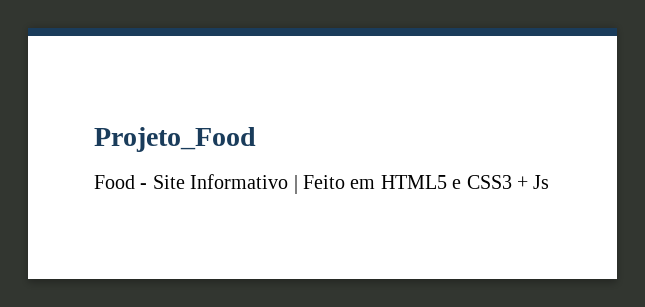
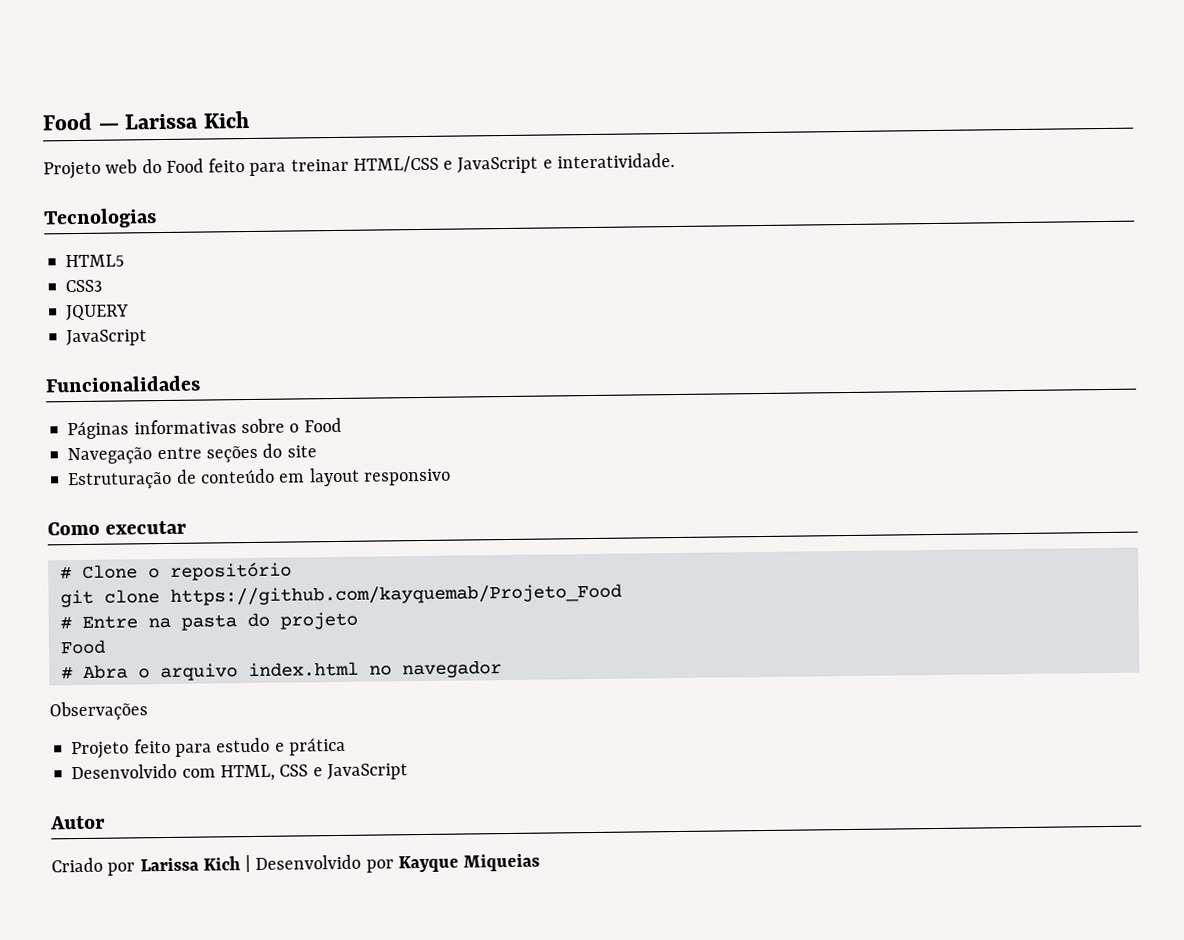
[94,127,256,152] [94,174,550,194] Projeto_Food // Food - Site Informativo | Feito em HTML5 e CSS3 + Js -> [42,110,249,131] [43,153,675,180] [43,208,157,229] [65,254,126,268] [65,279,103,293] [66,304,130,321] [66,329,148,347] [45,375,201,393] [67,417,342,440] [67,443,317,465] [68,467,451,490] [47,520,188,536] [59,561,292,581] [59,583,622,608] [59,611,358,631] [59,639,106,655] [60,660,502,682] [49,701,148,721] [71,737,346,760] [71,763,408,782] [50,815,106,830] [51,853,541,876] Food — Larissa Kich // Projeto web do Food feito para treinar HTML/CSS e JavaScript e interatividade. // Tecnologias // HTML5 // CSS3 // JQUERY // JavaScript // Funcionalidades // Páginas informativas sobre o Food // Navegação entre seções do site // Estruturação de conteúdo em layout responsivo // Como executar // # Clone o repositório // git clone https://github.com/kayquemab/Projeto_Food // # Entre na pasta do projeto // Food // # Abra o arquivo index.html no navegador // Observações // Projeto feito para estudo e prática // Desenvolvido com HTML, CSS e JavaScript // Autor // Criado por Larissa Kich | Desenvolvido por Kayque Miqueias

